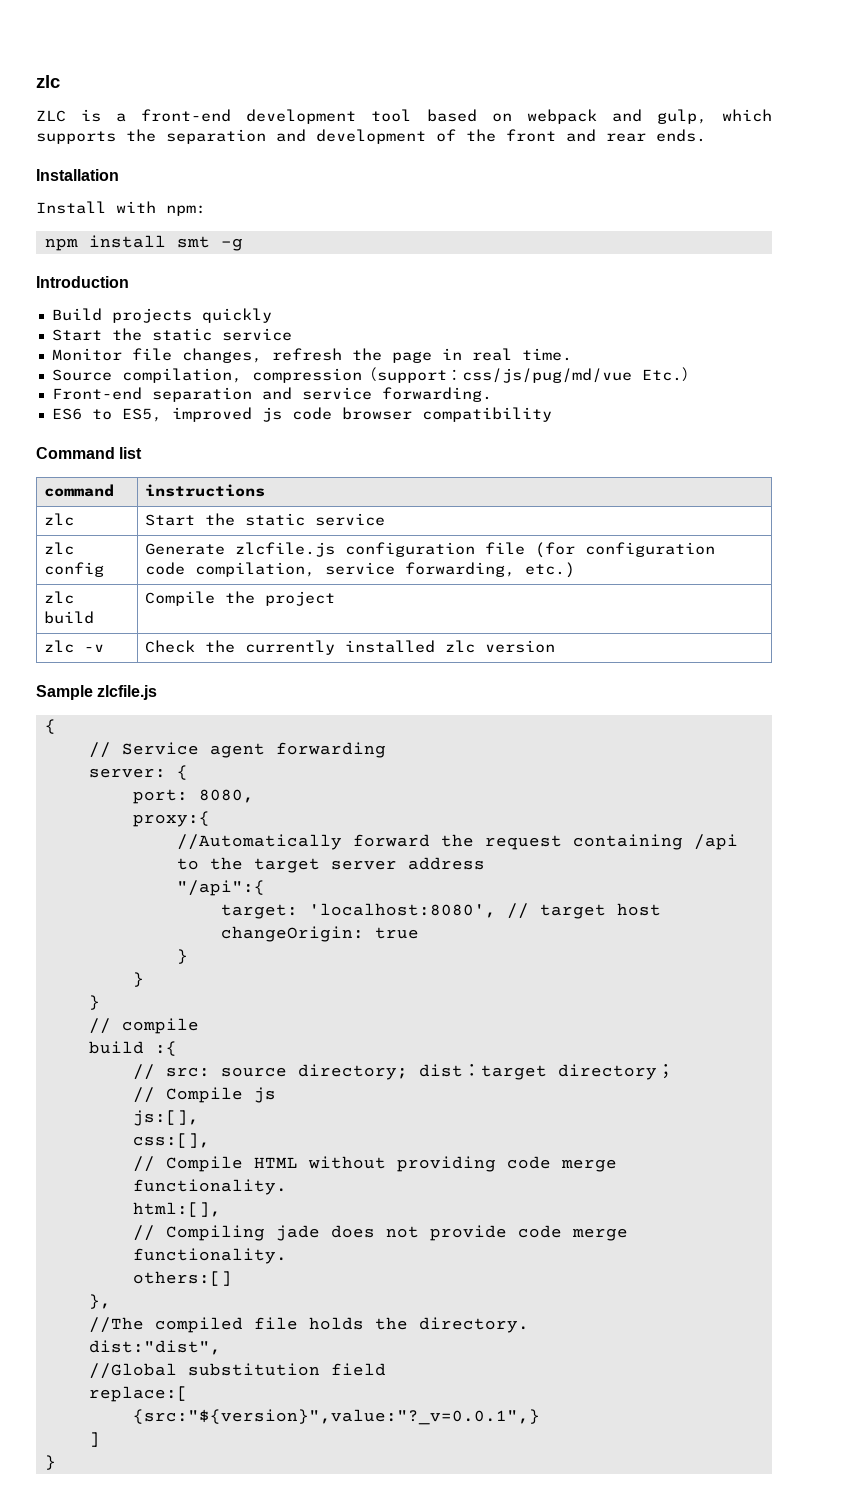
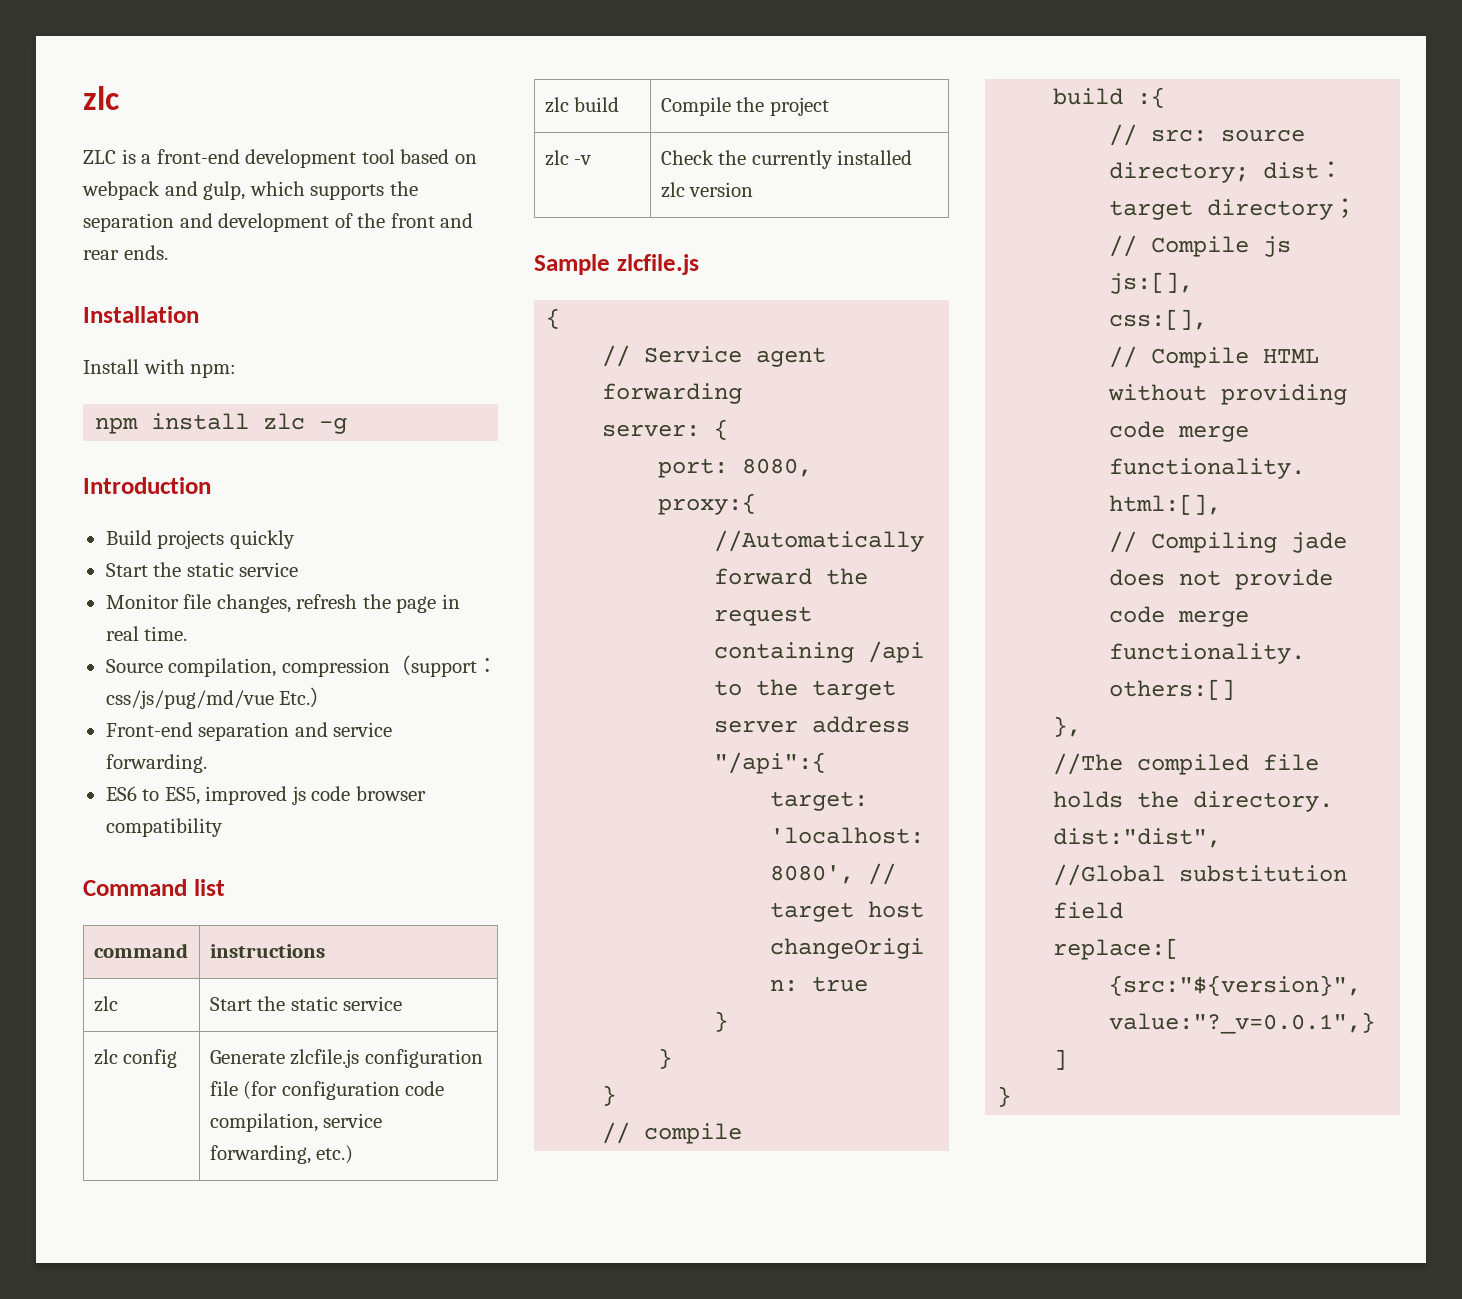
[176,236,210,248] smt -> [263,413,306,430] zlc

